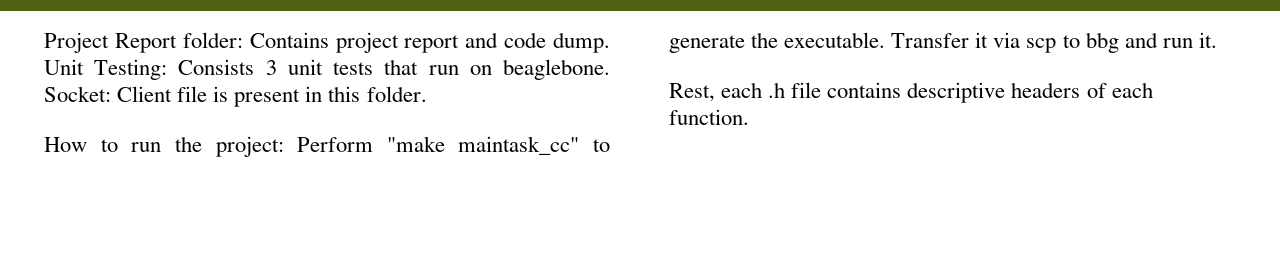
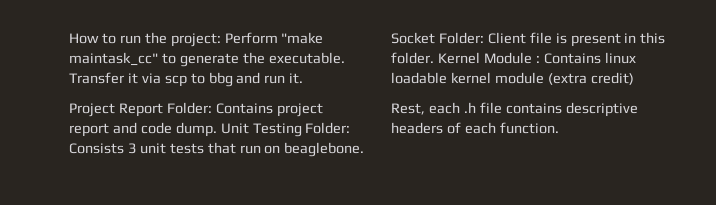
[44,32,610,53] [44,59,610,80] [44,86,427,107] Project Report folder: Contains project report and code dump. Unit Testing: Consists 3 unit tests that run on beaglebone. Socket: Client file is present in this folder. // -> (69, 38) none
(1217, 40) none -> [69,102,323,117] [69,122,351,137] [69,142,365,157] [391,32,666,47] [391,52,636,64] [391,72,634,85] // Project Report Folder: Contains project report and code dump. Unit Testing Folder: Consists 3 unit tests that run on beaglebone. Socket Folder: Client file is present in this folder. Kernel Module : Contains linux loadable kernel module (extra credit)

